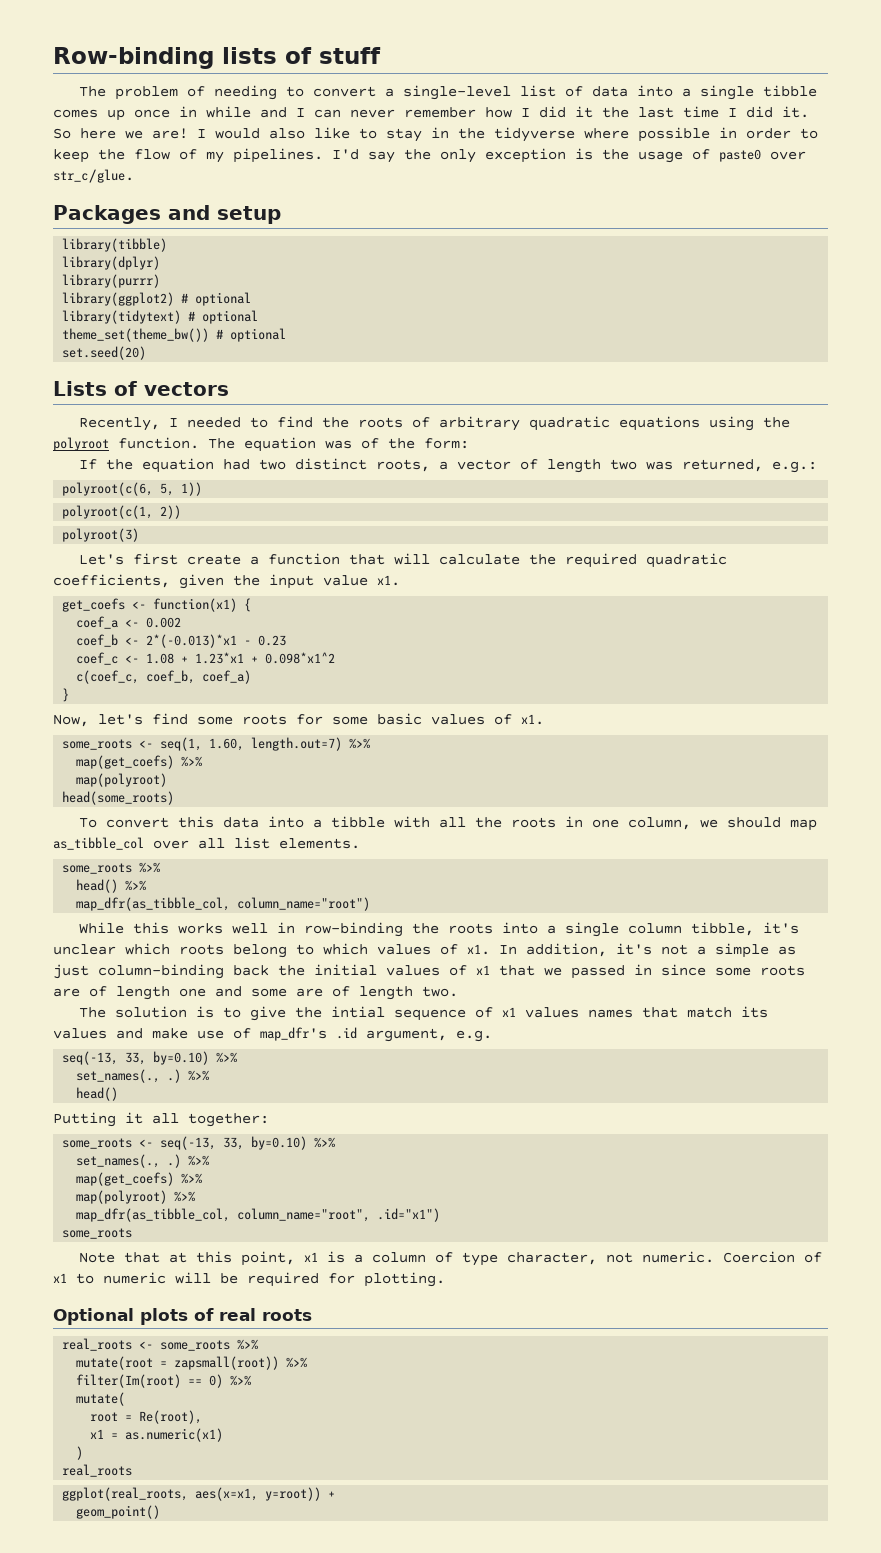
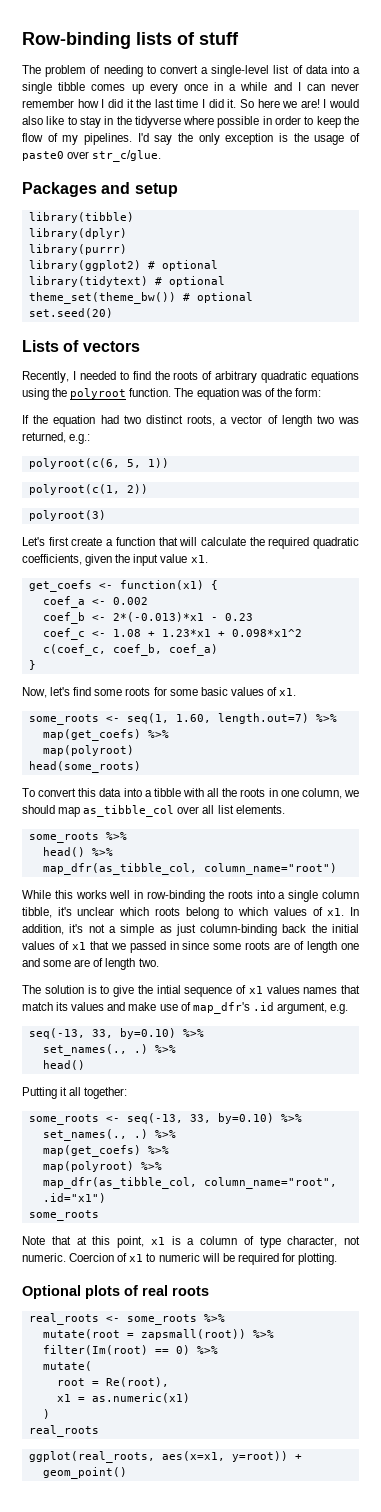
(125, 115) none -> [149,83,178,94] every
(197, 112) none -> [229,84,237,91] a

